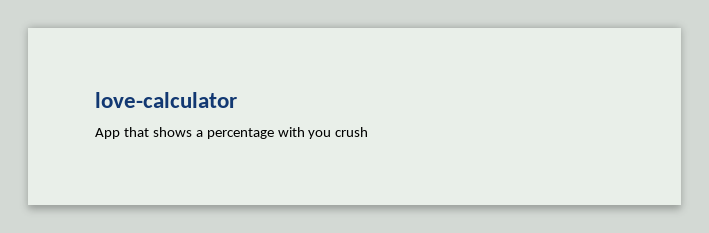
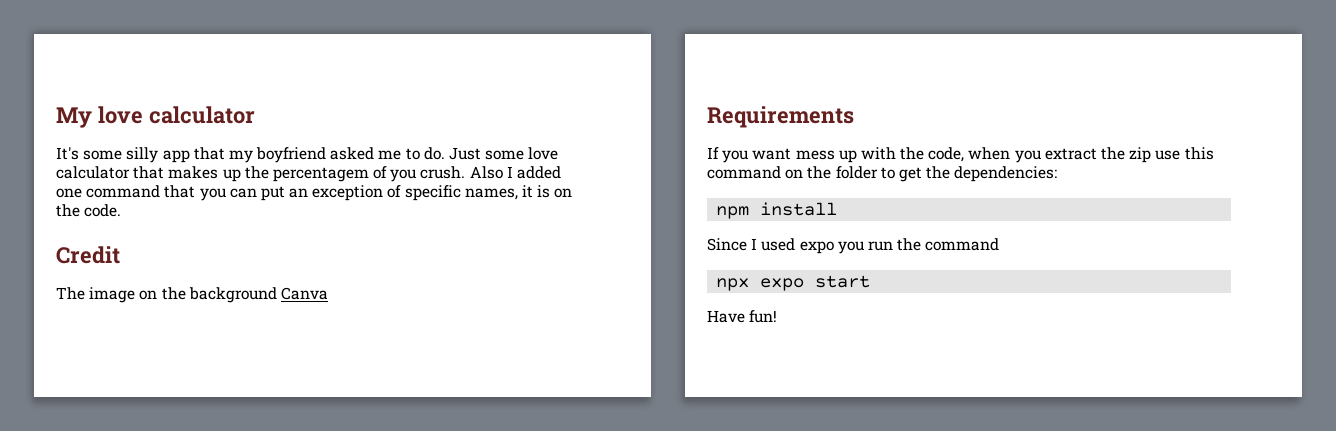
[95,92,237,108] [95,127,369,139] love-calculator // App that shows a percentage with you crush -> [56,106,255,128] [56,147,559,163] [56,166,562,182] [56,185,573,201] [56,204,122,217] [56,246,120,264] [56,287,328,303] [707,106,854,128] [707,147,1214,163] [707,166,1058,182] [716,202,838,219] [707,238,1000,254] [716,275,871,291] [707,310,778,323] My love calculator // It's some silly app that my boyfriend asked me to do. Just some love calculator that makes up the percentagem of you crush. Also I added one command that you can put an exception of specific names, it is on the code. // Credit // The image on the background Canva // Requirements // If you want mess up with the code, when you extract the zip use this command on the folder to get the dependencies: // npm install // Since I used expo you run the command // npx expo start // Have fun!

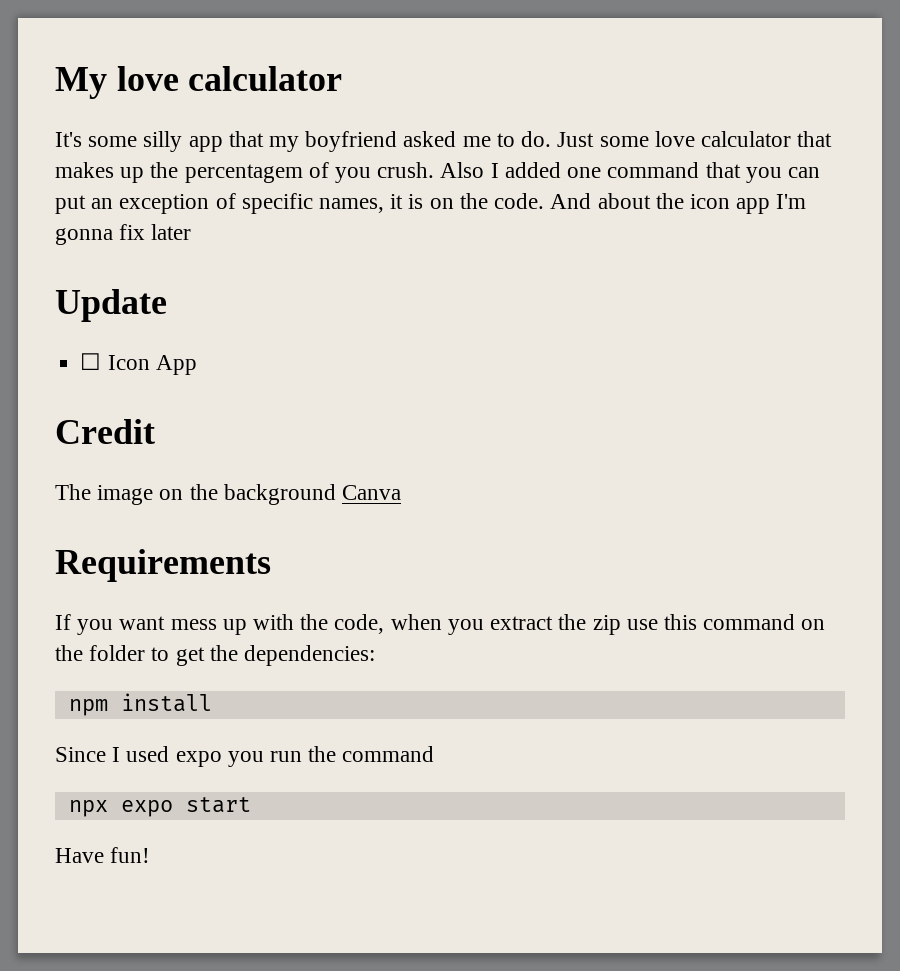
(122, 210) none -> [550,193,807,214] [55,224,192,245] [55,289,167,322] [80,353,197,375] And about the icon app I'm gonna fix later // Update // ☐ Icon App

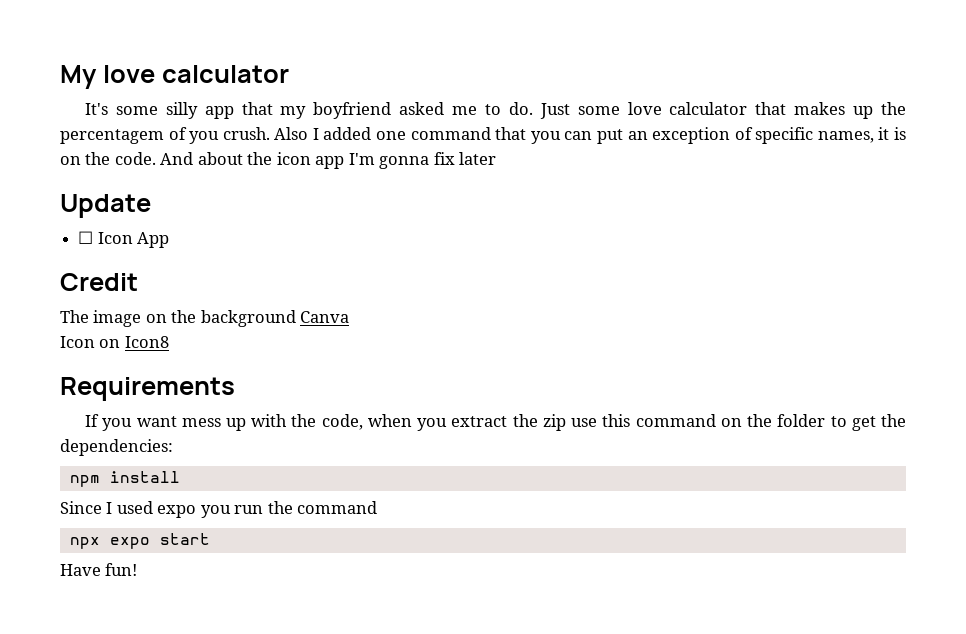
(402, 492) none -> [60,336,169,348] // Icon on Icon8

